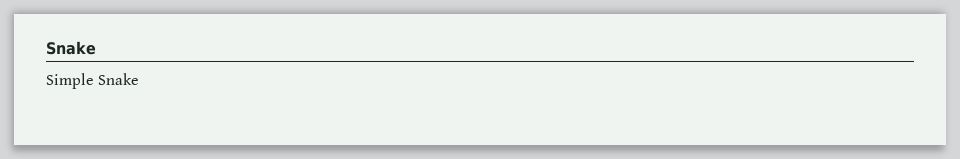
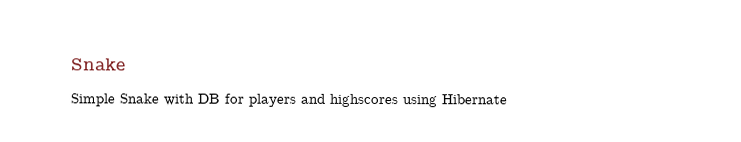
(140, 79) none -> [163,93,507,108] with DB for players and highscores using Hibernate

